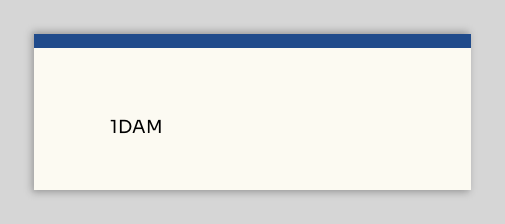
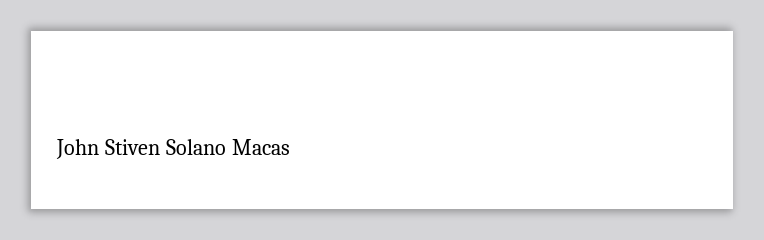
[110,119,163,134] 1DAM -> [56,139,290,159] John Stiven Solano Macas

